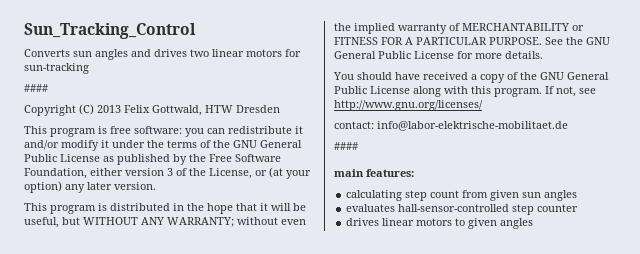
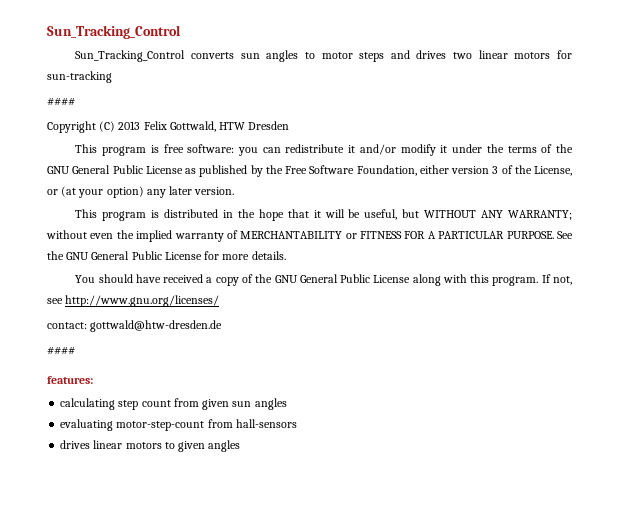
[24,49,128,60] Converts sun angles -> [75,50,385,62] Sun_Tracking_Control converts sun angles to motor steps
[377,121,568,131] [334,142,358,150] [334,169,364,177] info@labor-elektrische-mobilitaet.de // #### // main -> [90,320,223,332] [47,346,75,355] gottwald@htw-dresden.de // #### //
[346,204,579,215] evaluates hall-sensor-controlled step counter -> [60,419,297,431] evaluating motor-step-count from hall-sensors

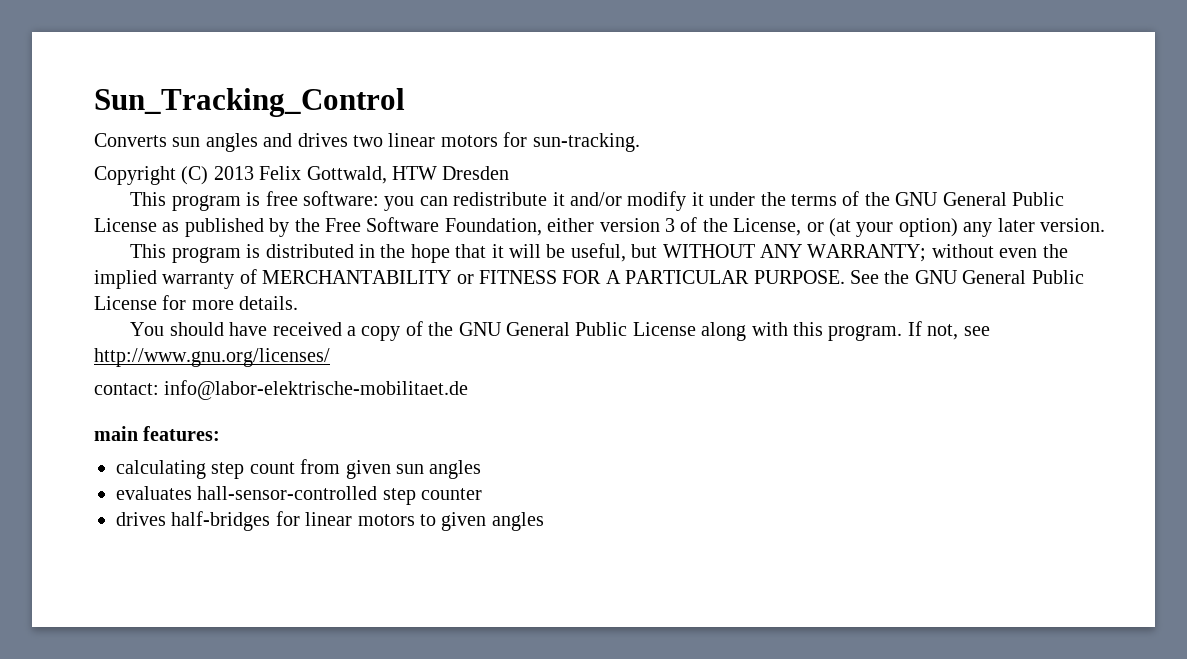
[75,50,385,62] Sun_Tracking_Control converts sun angles to motor steps -> [94,133,258,152] Converts sun angles
[47,71,112,83] [47,97,75,106] sun-tracking // #### -> [532,133,640,152] sun-tracking.
[90,320,223,332] [47,346,75,355] gottwald@htw-dresden.de // #### // -> [164,380,469,400] [94,426,138,441] info@labor-elektrische-mobilitaet.de // main
[60,419,297,431] [60,440,91,449] evaluating motor-step-count from hall-sensors // drives -> [116,486,483,505] [116,511,300,531] evaluates hall-sensor-controlled step counter // drives half-bridges for

